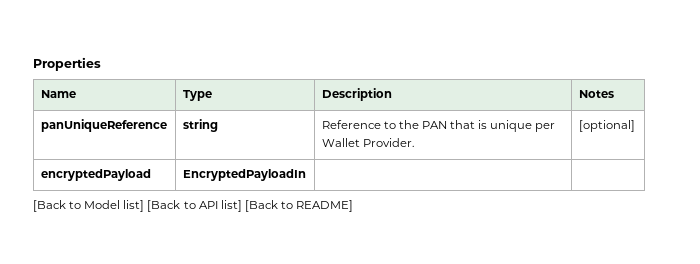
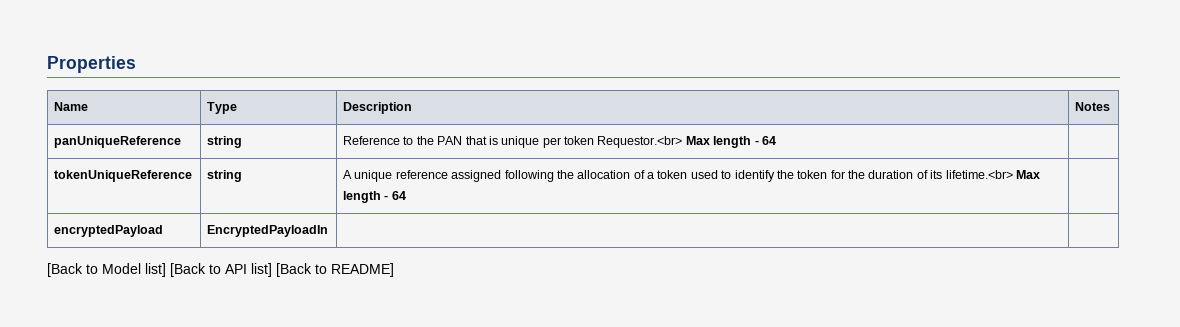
[321,138,414,147] [578,120,635,132] Wallet Provider. | [optional] -> [564,136,776,148] [54,170,193,182] [207,170,243,182] [343,170,1040,182] [343,191,406,203] token Requestor.<br> Max length - 64 | // tokenUniqueReference | string | A unique reference assigned following the allocation of a token used to identify the token for the duration of its lifetime.<br> Max length - 64 |

